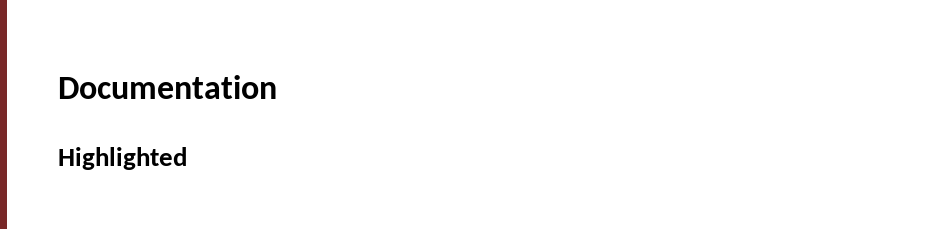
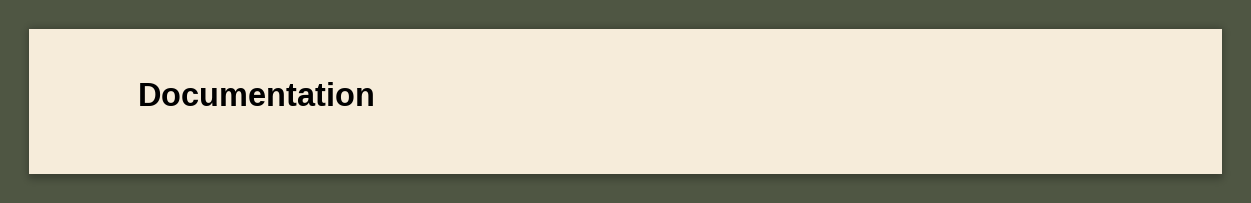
[58,147,187,170] // Highlighted -> (375, 94) none

